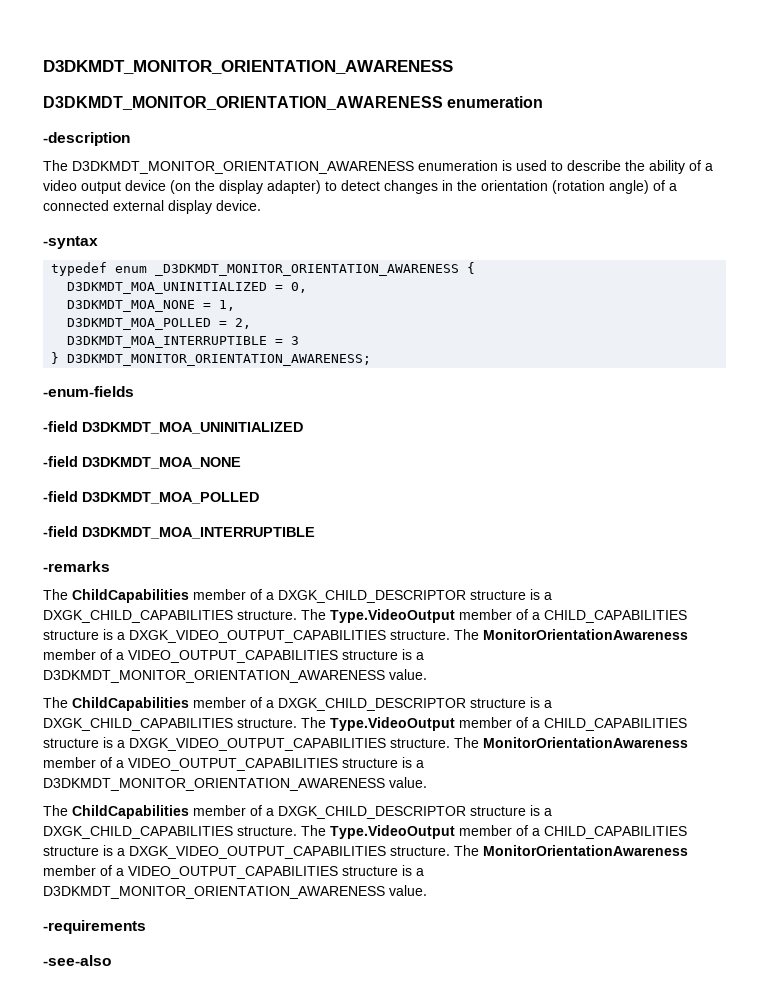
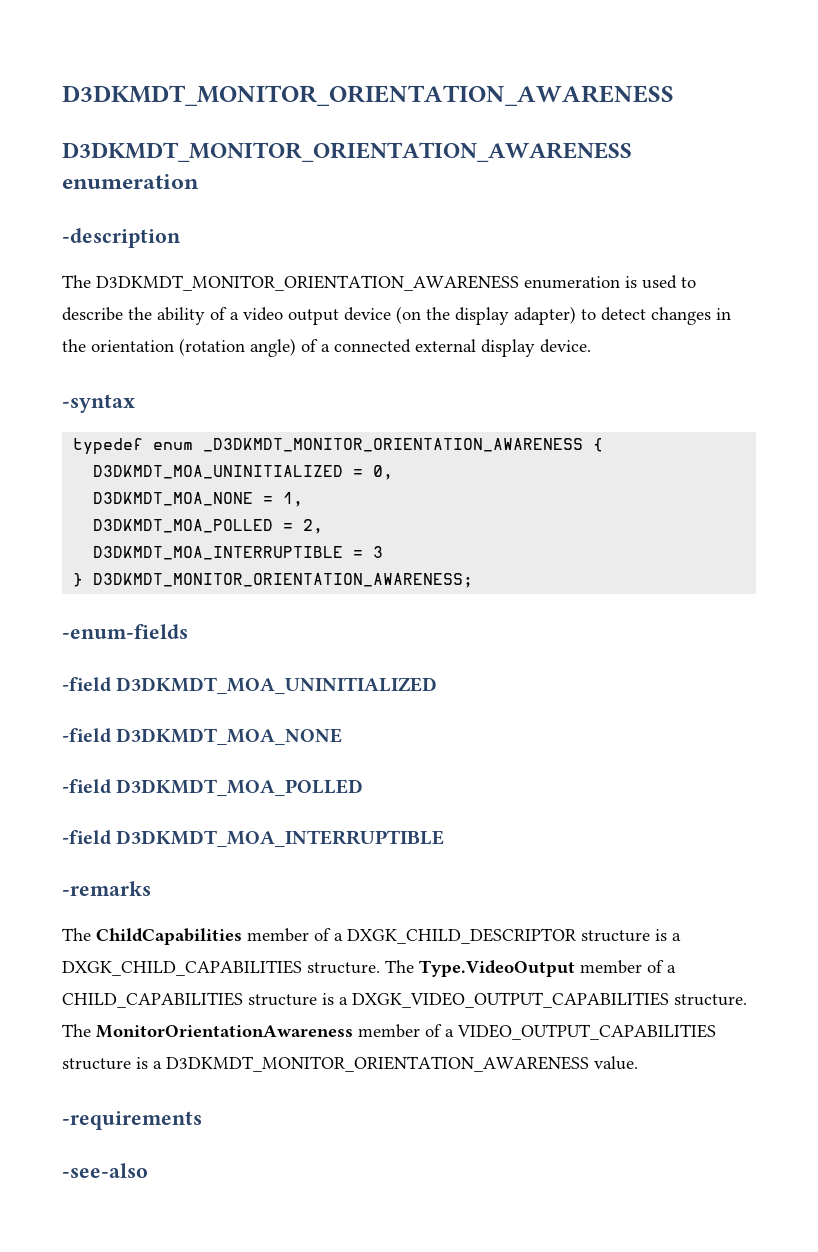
[43,697,552,711] [43,717,687,731] [43,737,688,751] [43,757,424,771] [43,777,427,791] [43,805,552,819] [43,825,687,839] [43,845,688,859] [43,865,424,879] [43,885,427,899] // The ChildCapabilities member of a DXGK_CHILD_DESCRIPTOR structure is a DXGK_CHILD_CAPABILITIES structure. The Type.VideoOutput member of a CHILD_CAPABILITIES structure is a DXGK_VIDEO_OUTPUT_CAPABILITIES structure. The MonitorOrientationAwareness member of a VIDEO_OUTPUT_CAPABILITIES structure is a D3DKMDT_MONITOR_ORIENTATION_AWARENESS value. // The ChildCapabilities member of a DXGK_CHILD_DESCRIPTOR structure is a DXGK_CHILD_CAPABILITIES structure. The Type.VideoOutput member of a CHILD_CAPABILITIES structure is a DXGK_VIDEO_OUTPUT_CAPABILITIES structure. The MonitorOrientationAwareness member of a VIDEO_OUTPUT_CAPABILITIES structure is a D3DKMDT_MONITOR_ORIENTATION_AWARENESS value. -> (638, 1063) none

